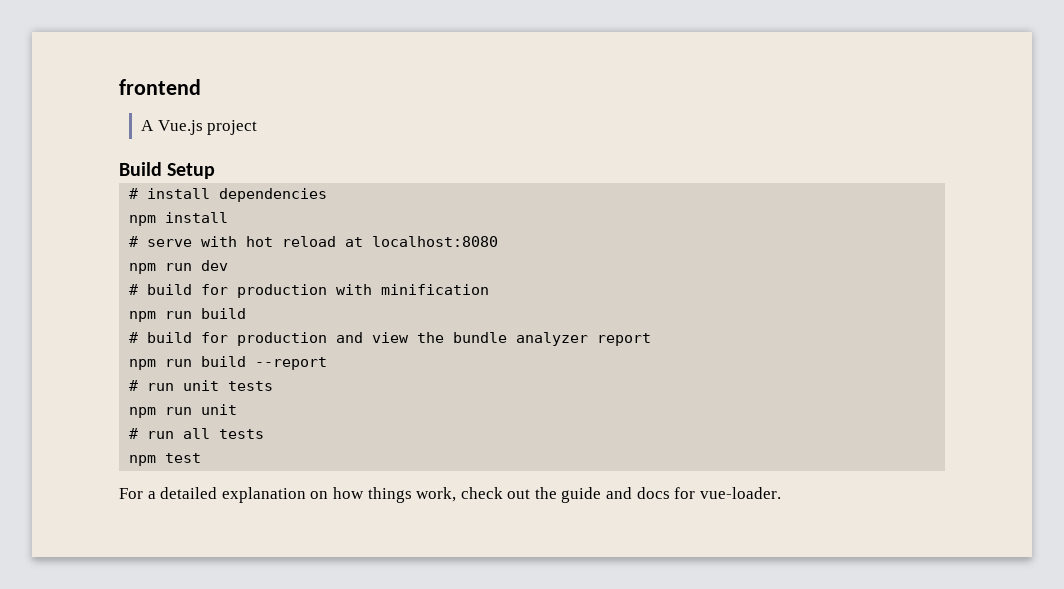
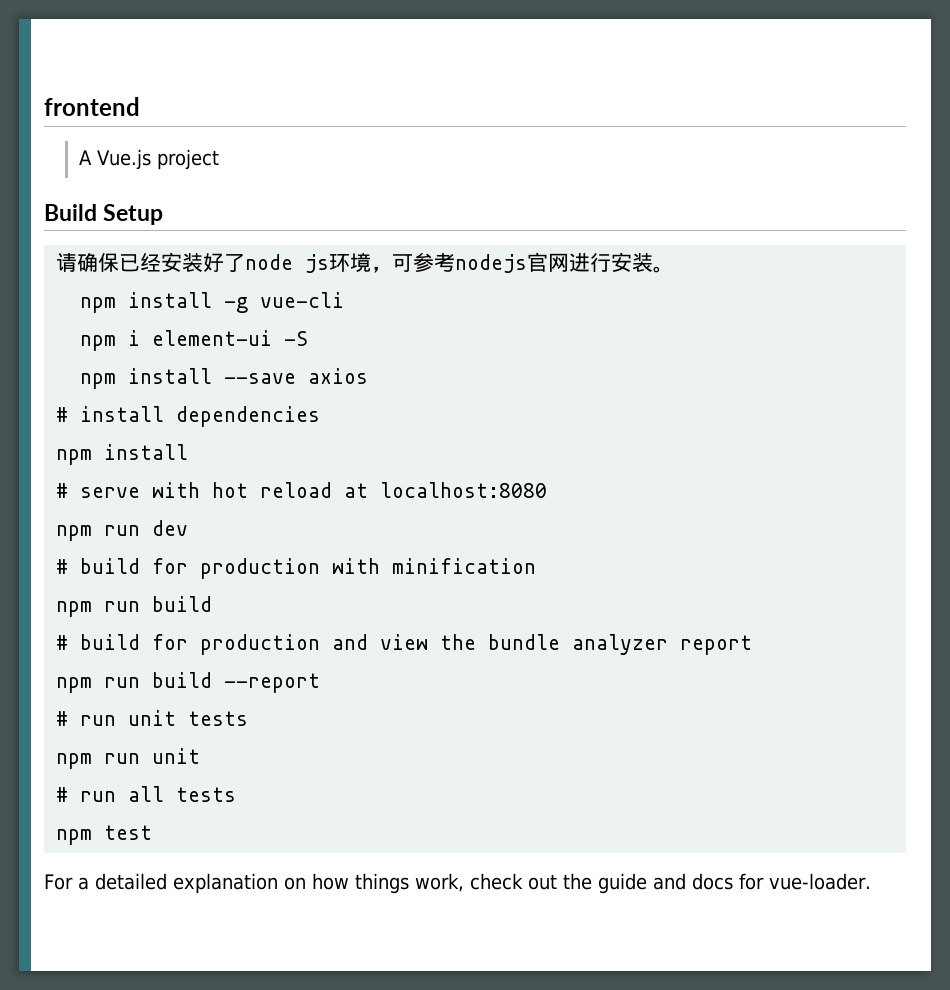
(216, 171) none -> [56,252,674,273] [80,292,344,313] [80,330,308,351] [80,368,368,389] // 请确保已经安装好了node js环境，可参考nodejs官网进行安装。 // npm install -g vue-cli // npm i element-ui -S // npm install --save axios

